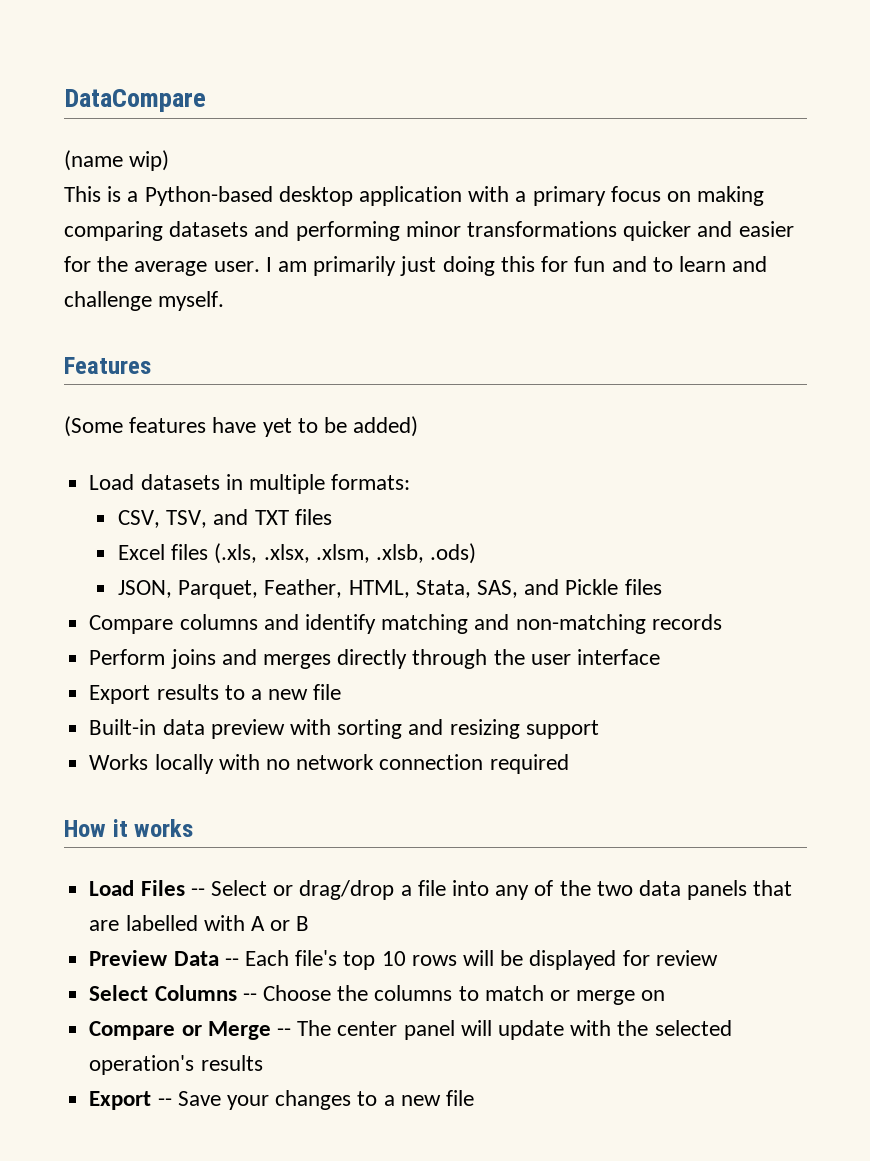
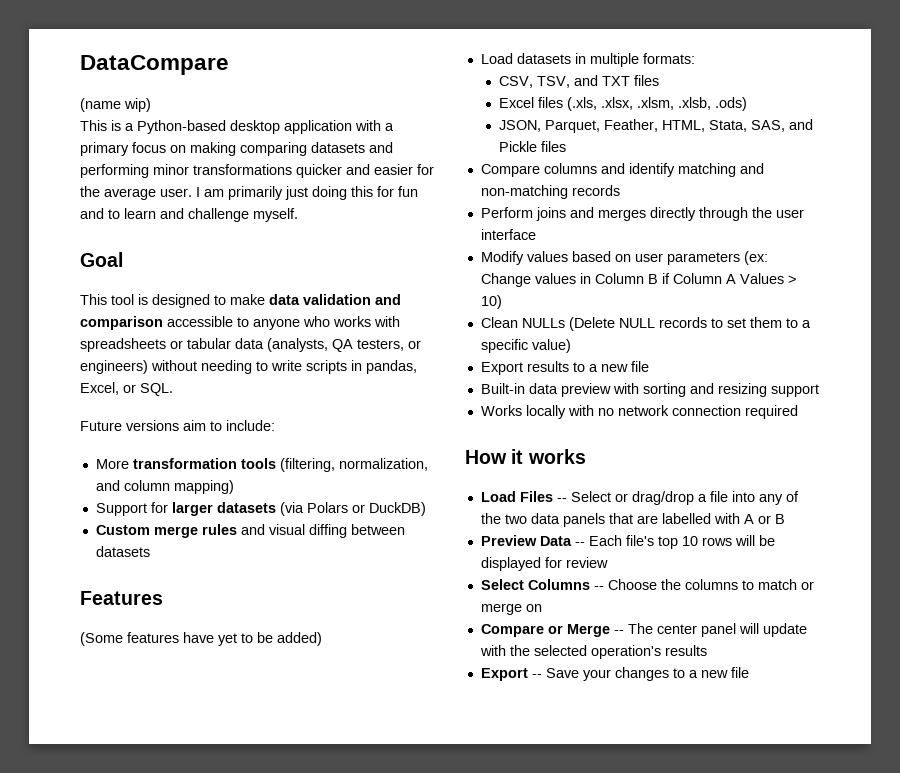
(225, 301) none -> [80,252,123,267] [80,294,401,308] [80,316,400,330] [80,338,421,352] [80,360,417,374] [80,382,173,396] [80,420,275,431] [95,458,428,472] [95,480,234,494] [95,502,426,516] [95,524,405,538] [95,546,150,557] // Goal // This tool is designed to make data validation and comparison accessible to anyone who works with spreadsheets or tabular data (analysts, QA testers, or engineers) without needing to write scripts in pandas, Excel, or SQL. // Future versions aim to include: // More transformation tools (filtering, normalization, and column mapping) // Support for larger datasets (via Polars or DuckDB) // Custom merge rules and visual diffing between datasets
(660, 657) none -> [480,251,768,265] [480,273,796,287] [480,295,502,309] [480,317,811,331] [480,339,571,353] // Modify values based on user parameters (ex: Change values in Column B if Column A Values > 10) // Clean NULLs (Delete NULL records to set them to a specific value)

